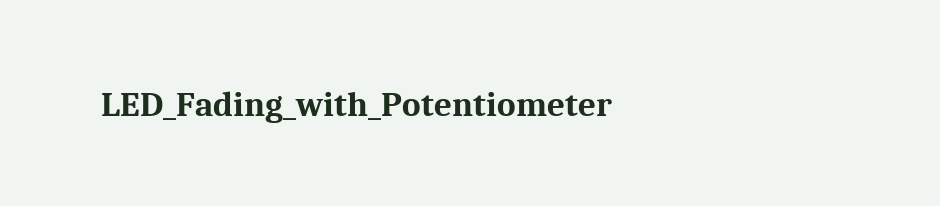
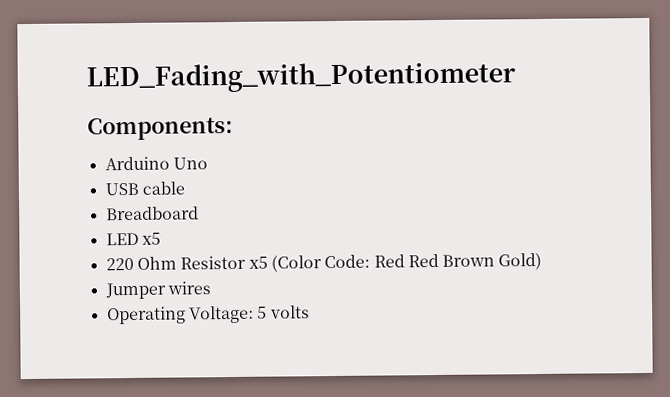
(612, 107) none -> [87,117,233,141] [104,156,208,171] [104,181,185,196] [105,206,199,221] [105,232,161,246] [105,252,543,273] [104,281,211,300] [106,305,310,325] // Components: // Arduino Uno // USB cable // Breadboard // LED x5 // 220 Ohm Resistor x5 (Color Code: Red Red Brown Gold) // Jumper wires // Operating Voltage: 5 volts

